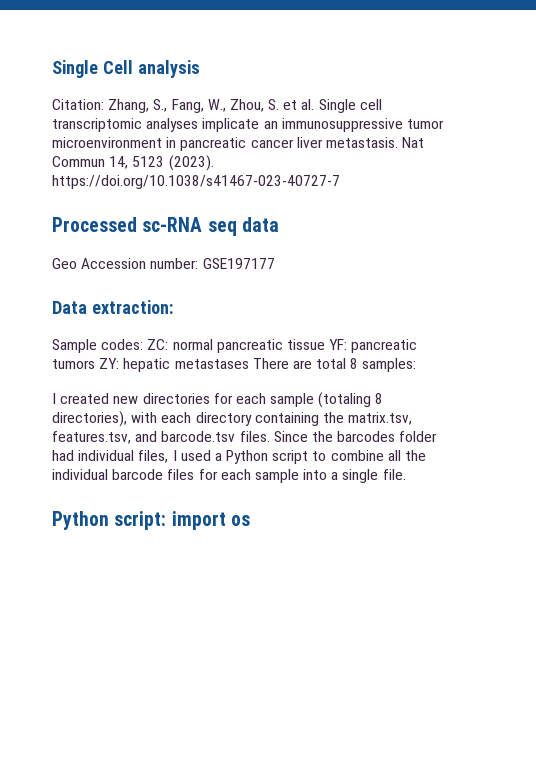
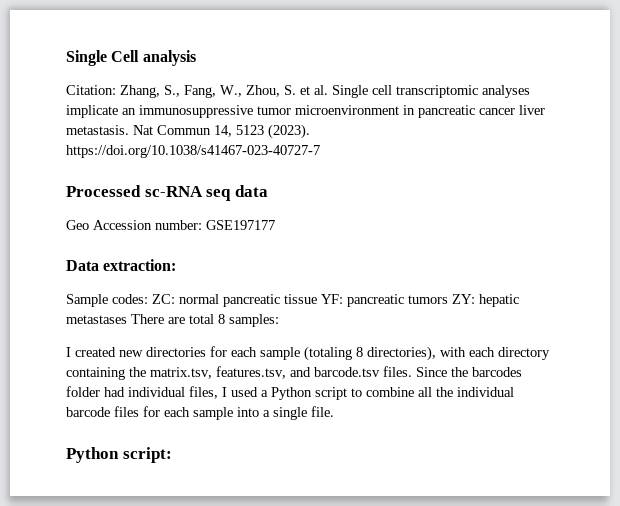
[171,511,250,530] import os -> (172, 455) none

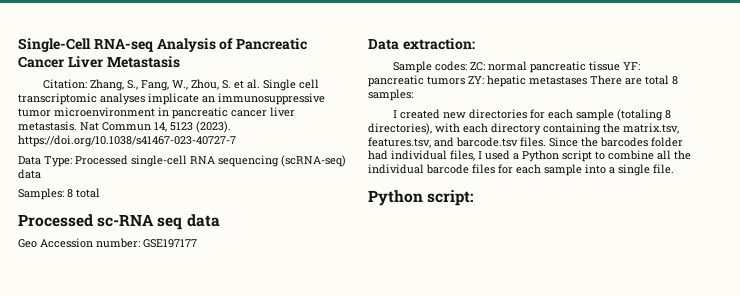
[66,50,196,66] Single Cell analysis -> [18,38,308,52] [18,56,180,68] Single-Cell RNA-seq Analysis of Pancreatic Cancer Liver Metastasis
(320, 151) none -> [18,155,346,167] [18,169,41,179] [18,188,100,200] // Data Type: Processed single-cell RNA sequencing (scRNA-seq) data // Samples: 8 total

